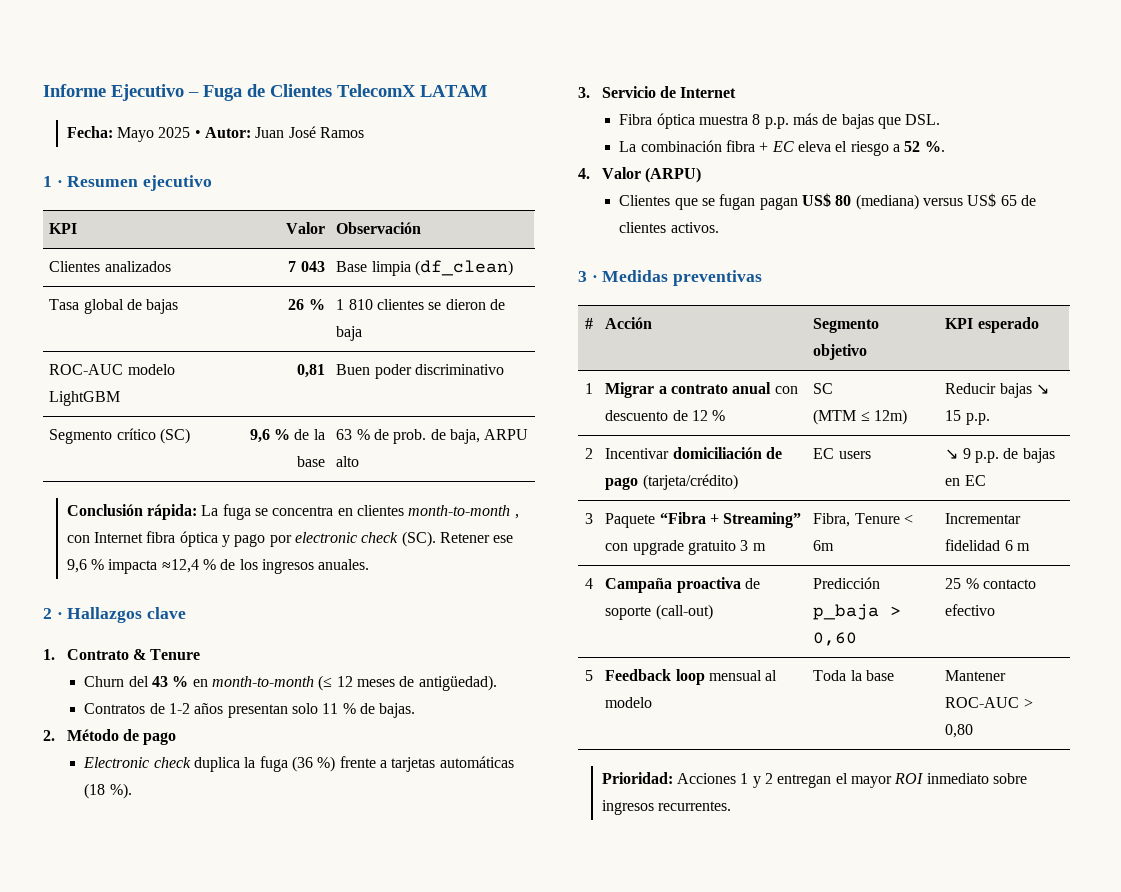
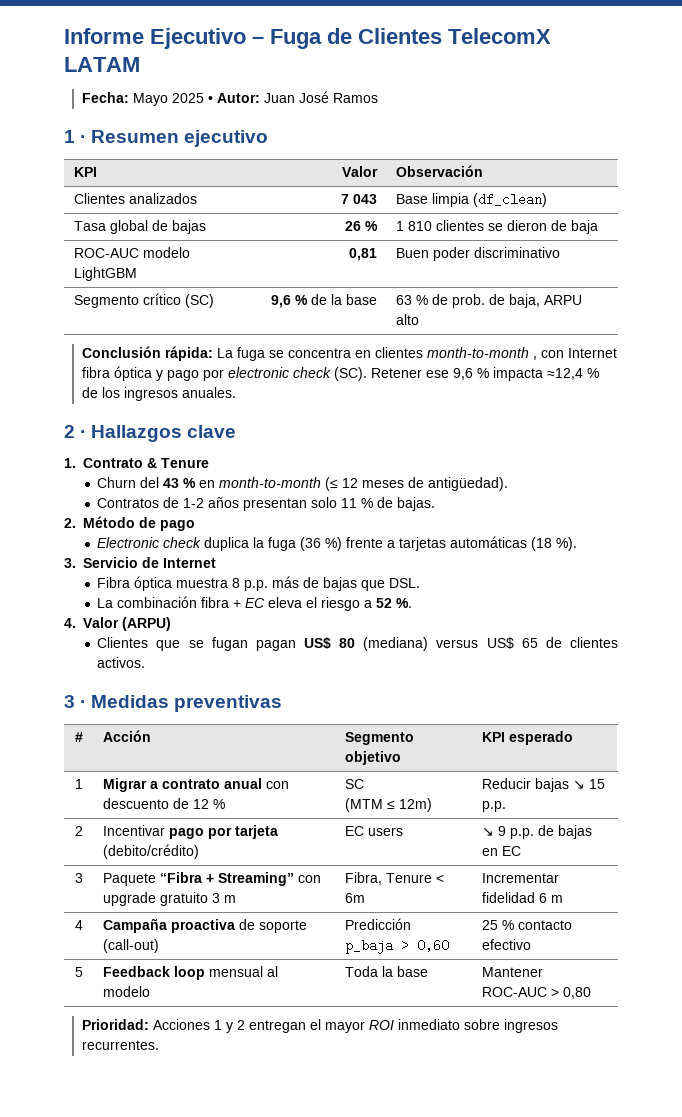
[672,447,783,459] [605,474,738,490] domiciliación de pago (tarjeta/crédito) -> [169,825,279,839] [103,844,200,859] pago por tarjeta (debito/crédito)

